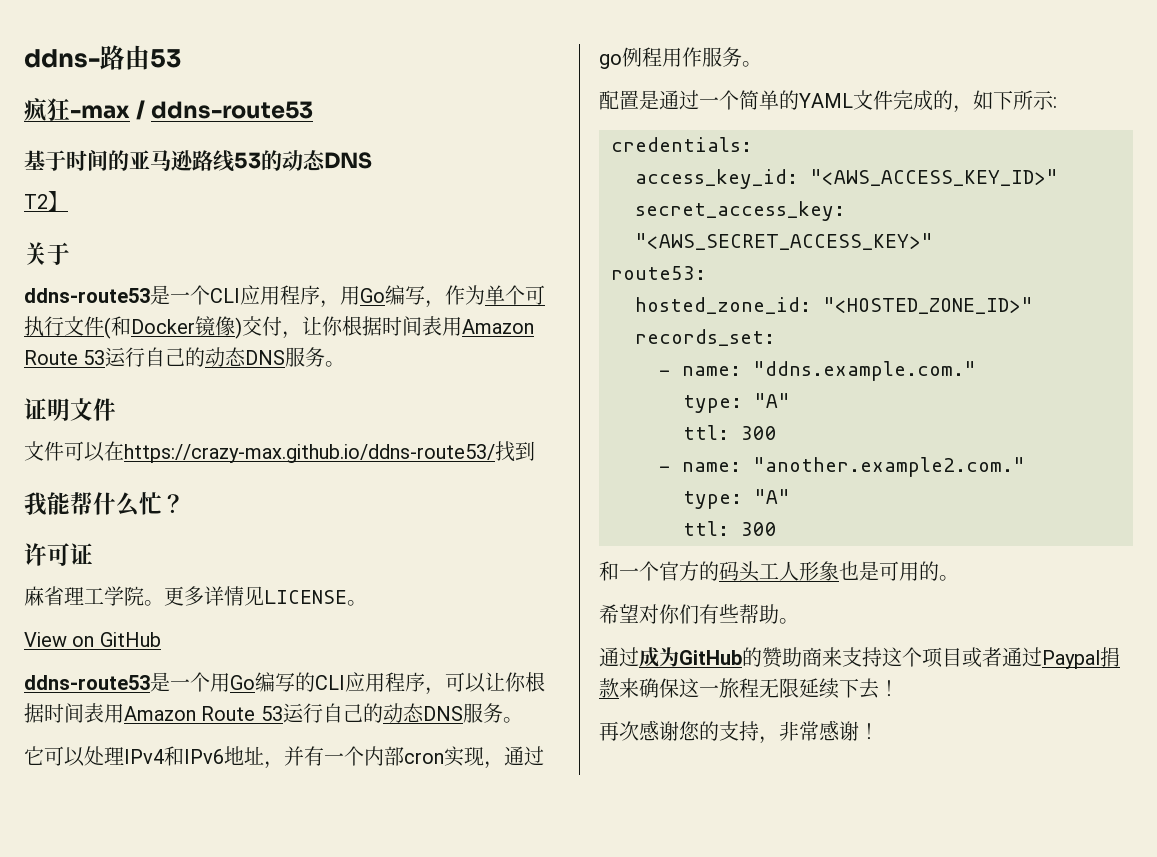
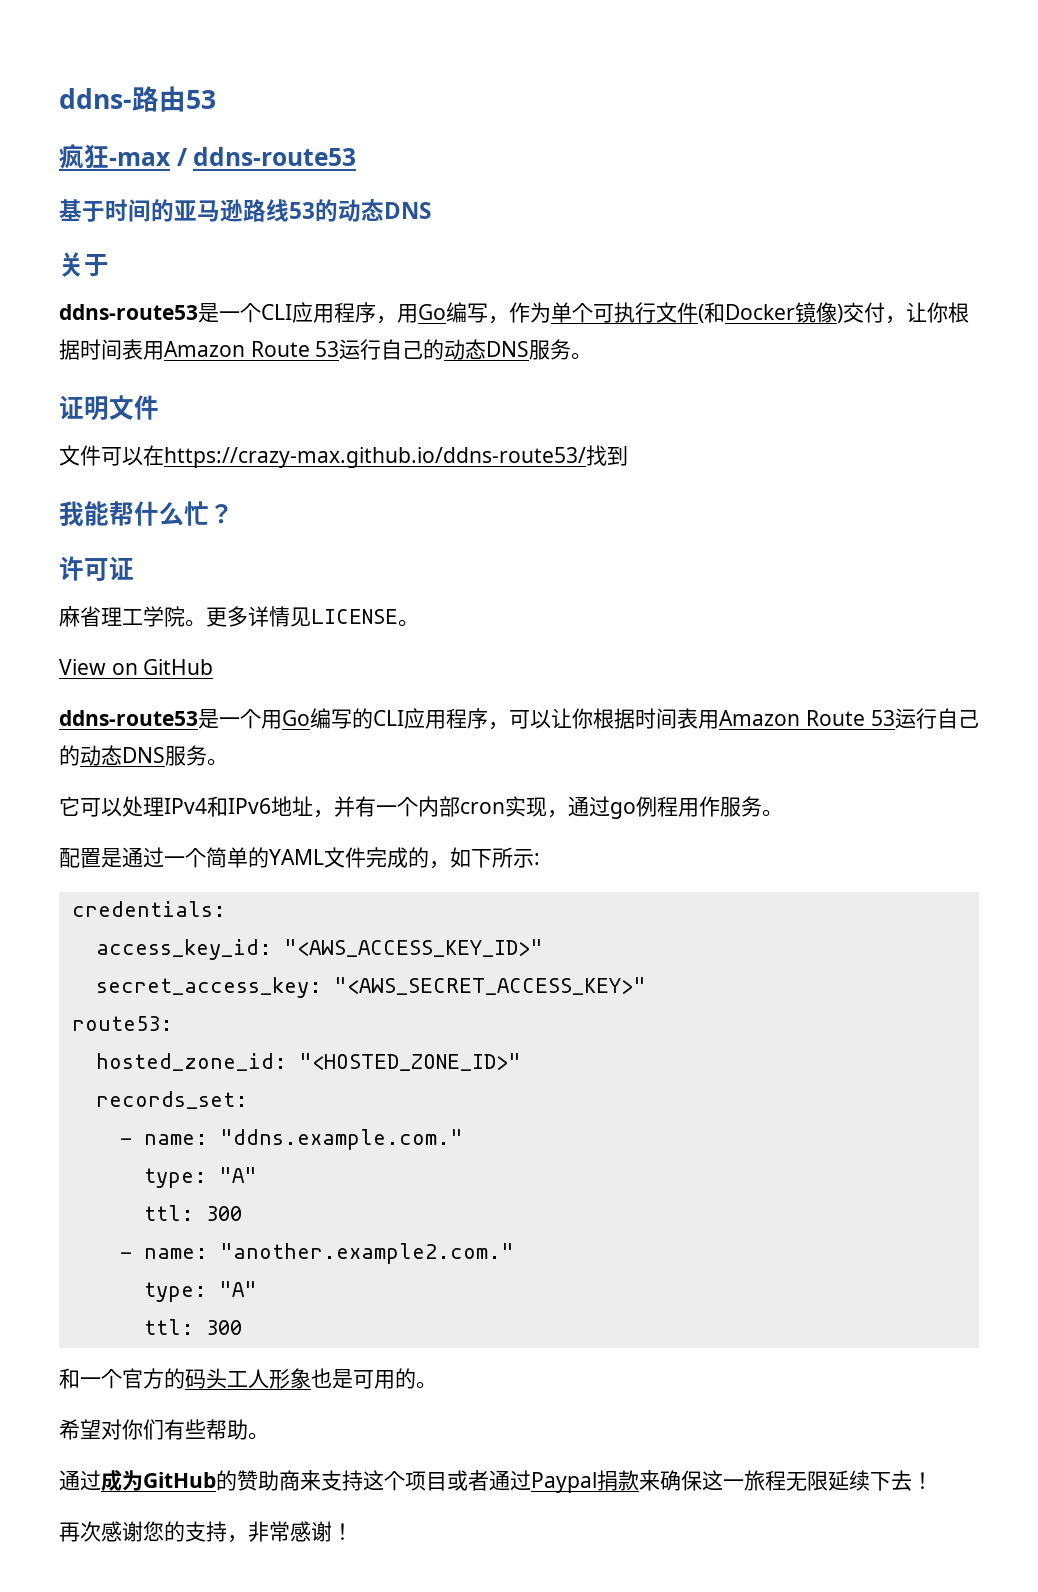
[24,191,68,211] // T2】 -> (431, 210) none

